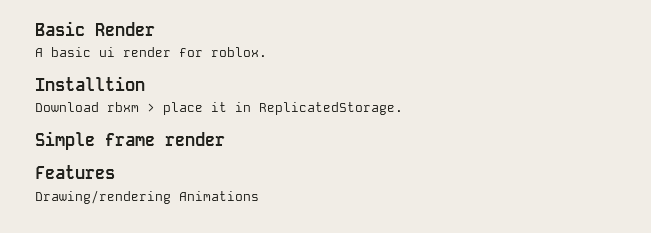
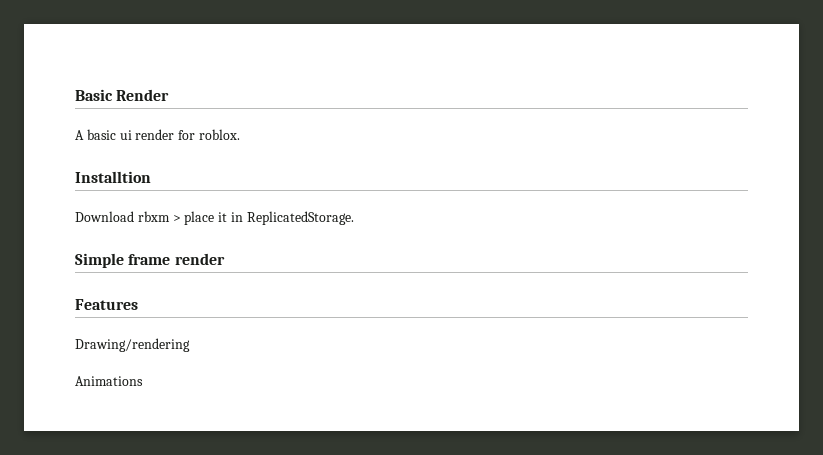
(171, 197) none -> (190, 345) //

